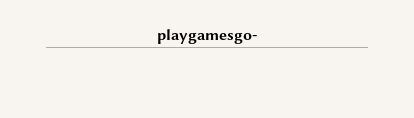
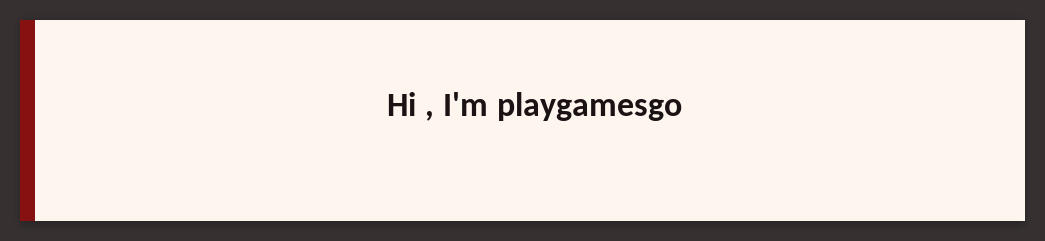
[156,29,258,44] playgamesgo- -> [386,92,683,121] Hi , I'm playgamesgo

